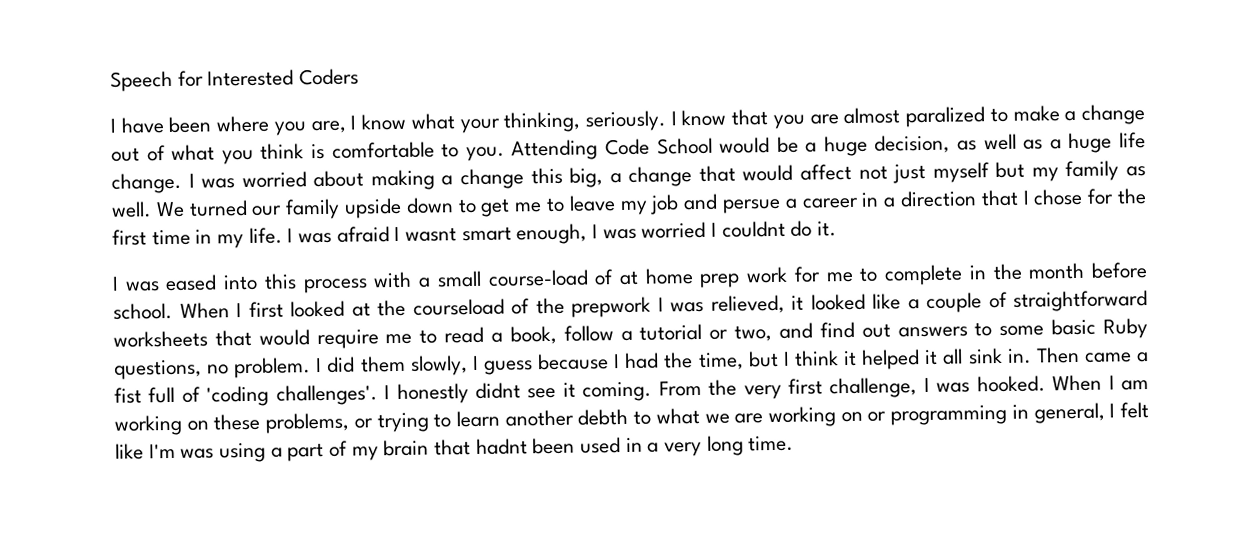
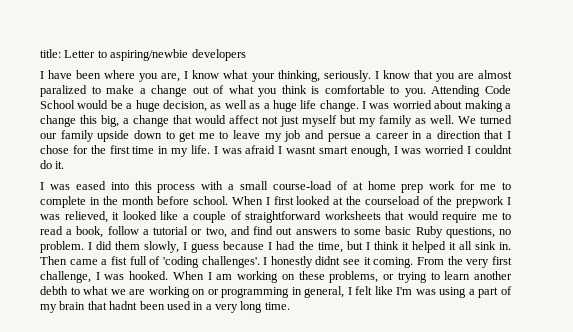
[110,68,360,92] Speech for Interested Coders -> [40,49,246,61] title: Letter to aspiring/newbie developers

